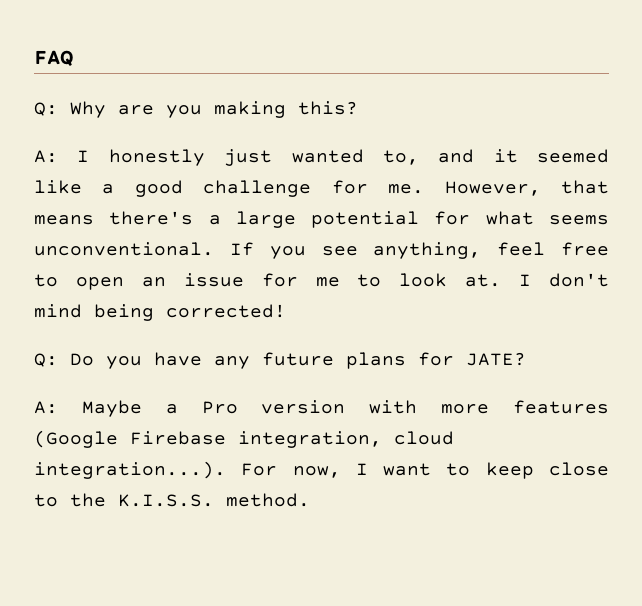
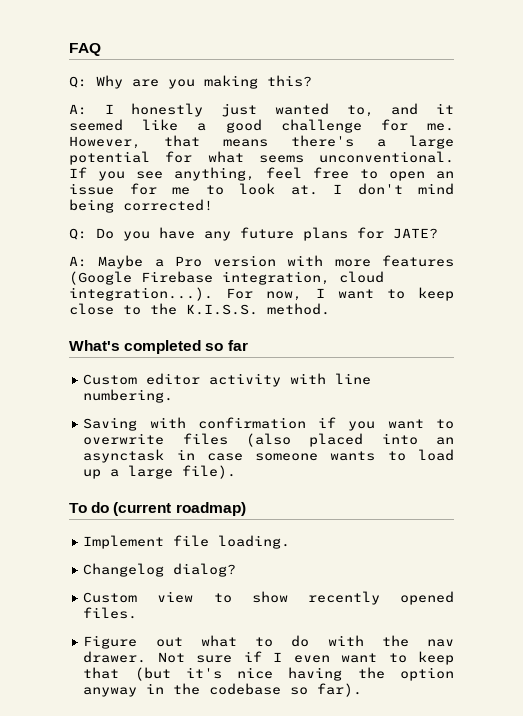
(310, 500) none -> [69,340,248,354] [83,373,372,387] [83,389,174,403] [83,417,454,431] [83,433,454,447] [83,449,454,463] [83,465,237,479] [69,502,246,516] [83,535,291,549] [83,563,237,577] [83,591,454,605] [83,607,138,619] [83,635,454,649] [83,651,454,665] [83,667,454,681] [83,683,363,697] // What's completed so far // Custom editor activity with line numbering. // Saving with confirmation if you want to overwrite files (also placed into an asynctask in case someone wants to load up a large file). // To do (current roadmap) // Implement file loading. // Changelog dialog? // Custom view to show recently opened files. // Figure out what to do with the nav drawer. Not sure if I even want to keep that (but it's nice having the option anyway in the codebase so far).

